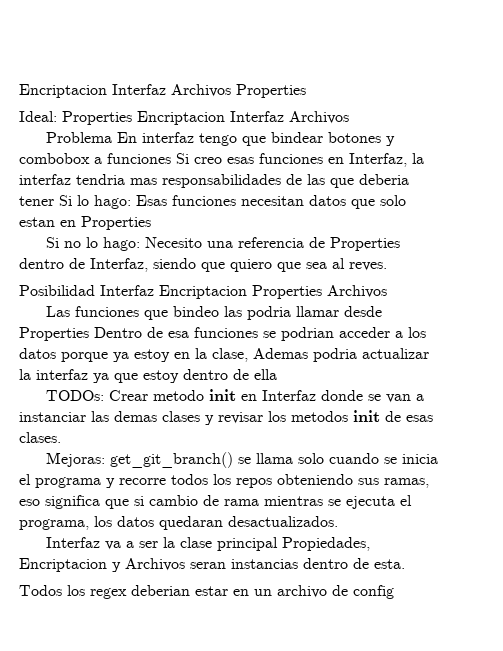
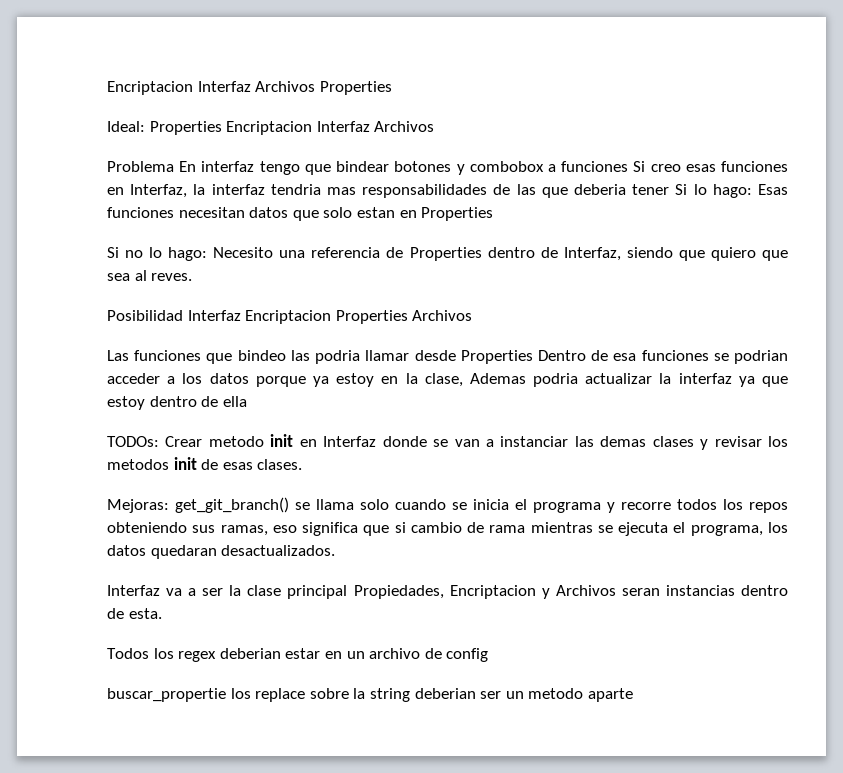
(394, 592) none -> [107,688,633,702] // buscar_propertie los replace sobre la string deberian ser un metodo aparte

